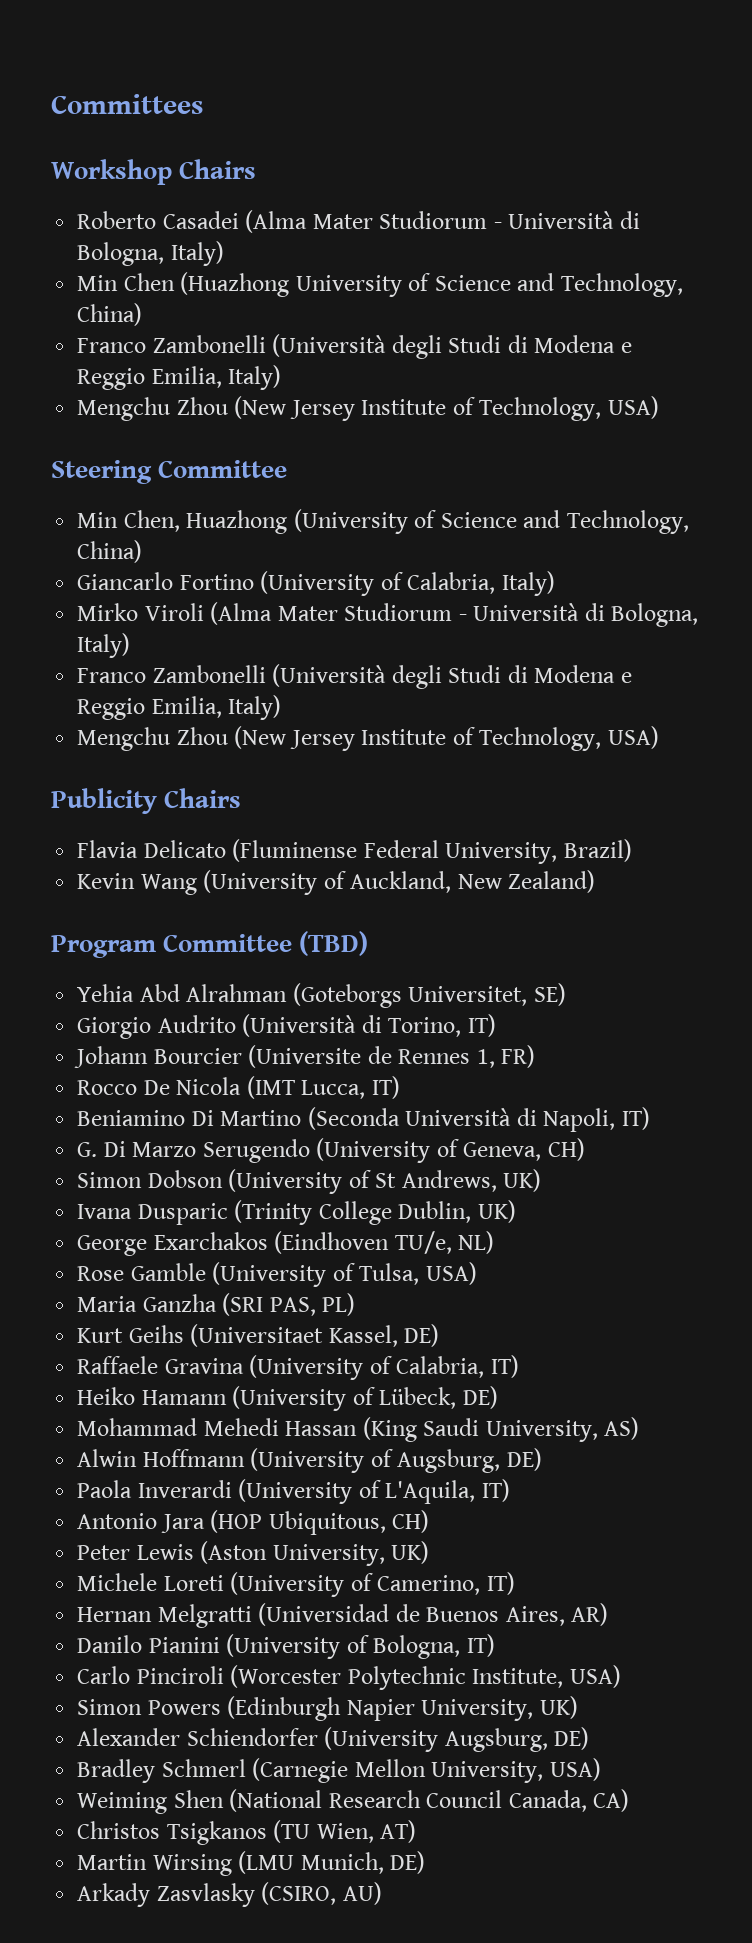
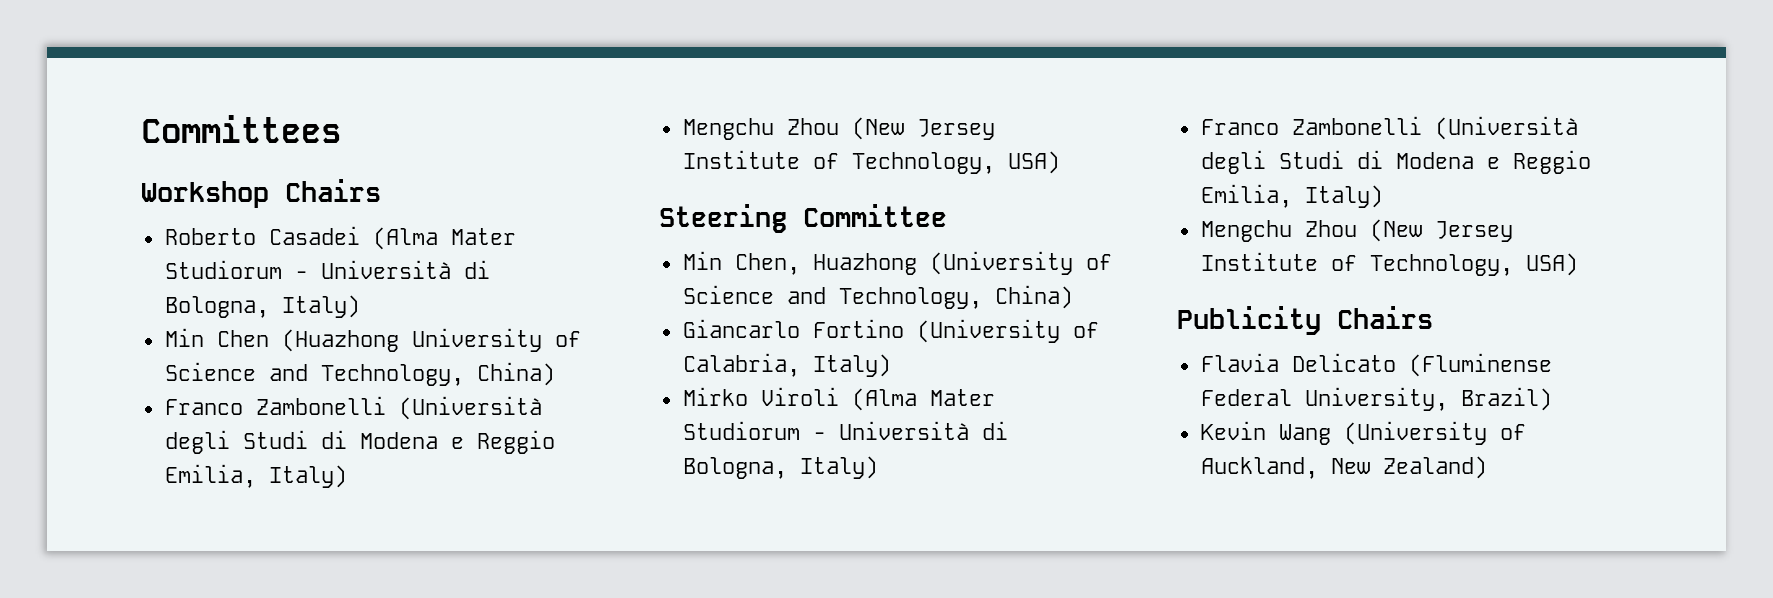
[51,931,369,958] [77,983,566,1008] [77,1014,496,1039] [74,1045,536,1068] [77,1076,400,1099] [77,1107,650,1132] [77,1138,585,1163] [77,1169,542,1194] [77,1200,516,1225] [77,1231,495,1256] [77,1262,477,1287] [77,1293,356,1316] [77,1324,440,1347] [77,1355,519,1380] [77,1386,498,1411] [77,1417,640,1442] [77,1448,542,1473] [77,1479,510,1504] [77,1510,430,1535] [77,1541,430,1566] [77,1572,515,1597] [77,1603,609,1628] [77,1634,495,1659] [77,1665,621,1690] [77,1696,578,1721] [77,1727,590,1752] [77,1758,601,1783] [77,1789,630,1814] [77,1820,417,1845] [77,1851,426,1876] [77,1882,382,1907] // Program Committee (TBD) // Yehia Abd Alrahman (Goteborgs Universitet, SE) // Giorgio Audrito (Università di Torino, IT) // Johann Bourcier (Universite de Rennes 1, FR) // Rocco De Nicola (IMT Lucca, IT) // Beniamino Di Martino (Seconda Università di Napoli, IT) // G. Di Marzo Serugendo (University of Geneva, CH) // Simon Dobson (University of St Andrews, UK) // Ivana Dusparic (Trinity College Dublin, UK) // George Exarchakos (Eindhoven TU/e, NL) // Rose Gamble (University of Tulsa, USA) // Maria Ganzha (SRI PAS, PL) // Kurt Geihs (Universitaet Kassel, DE) // Raffaele Gravina (University of Calabria, IT) // Heiko Hamann (University of Lübeck, DE) // Mohammad Mehedi Hassan (King Saudi University, AS) // Alwin Hoffmann (University of Augsburg, DE) // Paola Inverardi (University of L'Aquila, IT) // Antonio Jara (HOP Ubiquitous, CH) // Peter Lewis (Aston University, UK) // Michele Loreti (University of Camerino, IT) // Hernan Melgratti (Universidad de Buenos Aires, AR) // Danilo Pianini (University of Bologna, IT) // Carlo Pinciroli (Worcester Polytechnic Institute, USA) // Simon Powers (Edinburgh Napier University, UK) // Alexander Schiendorfer (University Augsburg, DE) // Bradley Schmerl (Carnegie Mellon University, USA) // Weiming Shen (National Research Council Canada, CA) // Christos Tsigkanos (TU Wien, AT) // Martin Wirsing (LMU Munich, DE) // Arkady Zasvlasky (CSIRO, AU) -> (1487, 467) none

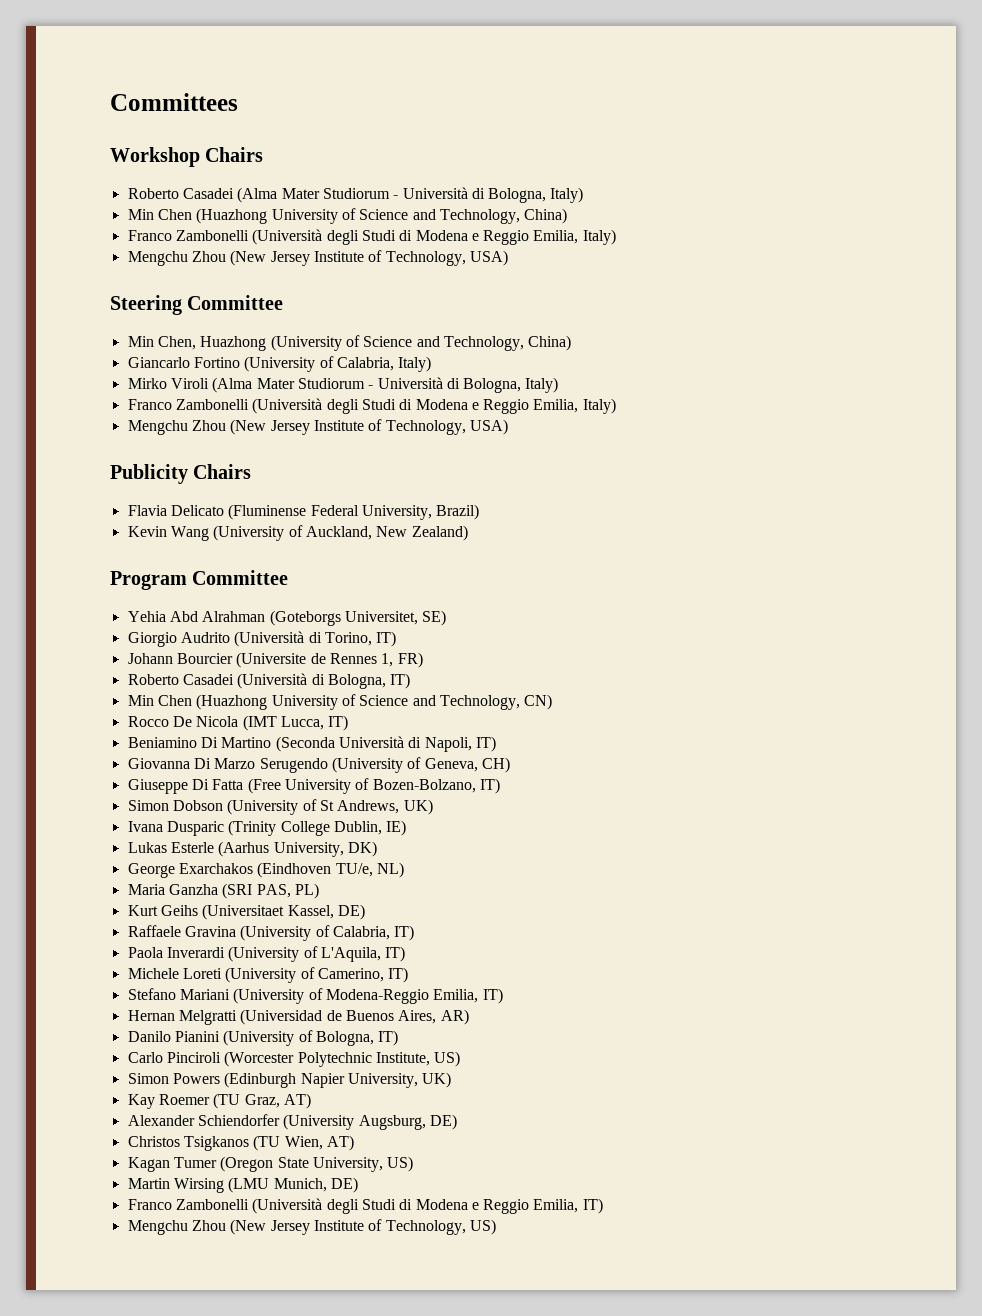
(1487, 467) none -> [110,570,289,590] [127,610,447,626] [127,631,397,647] [127,652,423,668] [127,673,411,689] [127,694,553,710] [127,715,349,731] [127,736,496,752] [127,757,510,773] [127,778,500,794] [127,799,433,815] [127,820,407,836] [127,841,377,857] [127,862,404,878] [127,883,319,899] [127,904,365,920] [127,925,415,941] [127,946,406,962] [127,967,409,983] [127,988,503,1004] [127,1009,469,1025] [127,1030,399,1046] [127,1051,461,1067] [127,1072,452,1088] [127,1093,311,1109] [127,1114,457,1130] [127,1135,354,1151] [127,1156,414,1172] [127,1177,358,1193] [127,1198,603,1214] [127,1219,496,1235] // Program Committee // Yehia Abd Alrahman (Goteborgs Universitet, SE) // Giorgio Audrito (Università di Torino, IT) // Johann Bourcier (Universite de Rennes 1, FR) // Roberto Casadei (Università di Bologna, IT) // Min Chen (Huazhong University of Science and Technology, CN) // Rocco De Nicola (IMT Lucca, IT) // Beniamino Di Martino (Seconda Università di Napoli, IT) // Giovanna Di Marzo Serugendo (University of Geneva, CH) // Giuseppe Di Fatta (Free University of Bozen-Bolzano, IT) // Simon Dobson (University of St Andrews, UK) // Ivana Dusparic (Trinity College Dublin, IE) // Lukas Esterle (Aarhus University, DK) // George Exarchakos (Eindhoven TU/e, NL) // Maria Ganzha (SRI PAS, PL) // Kurt Geihs (Universitaet Kassel, DE) // Raffaele Gravina (University of Calabria, IT) // Paola Inverardi (University of L'Aquila, IT) // Michele Loreti (University of Camerino, IT) // Stefano Mariani (University of Modena-Reggio Emilia, IT) // Hernan Melgratti (Universidad de Buenos Aires, AR) // Danilo Pianini (University of Bologna, IT) // Carlo Pinciroli (Worcester Polytechnic Institute, US) // Simon Powers (Edinburgh Napier University, UK) // Kay Roemer (TU Graz, AT) // Alexander Schiendorfer (University Augsburg, DE) // Christos Tsigkanos (TU Wien, AT) // Kagan Tumer (Oregon State University, US) // Martin Wirsing (LMU Munich, DE) // Franco Zambonelli (Università degli Studi di Modena e Reggio Emilia, IT) // Mengchu Zhou (New Jersey Institute of Technology, US)

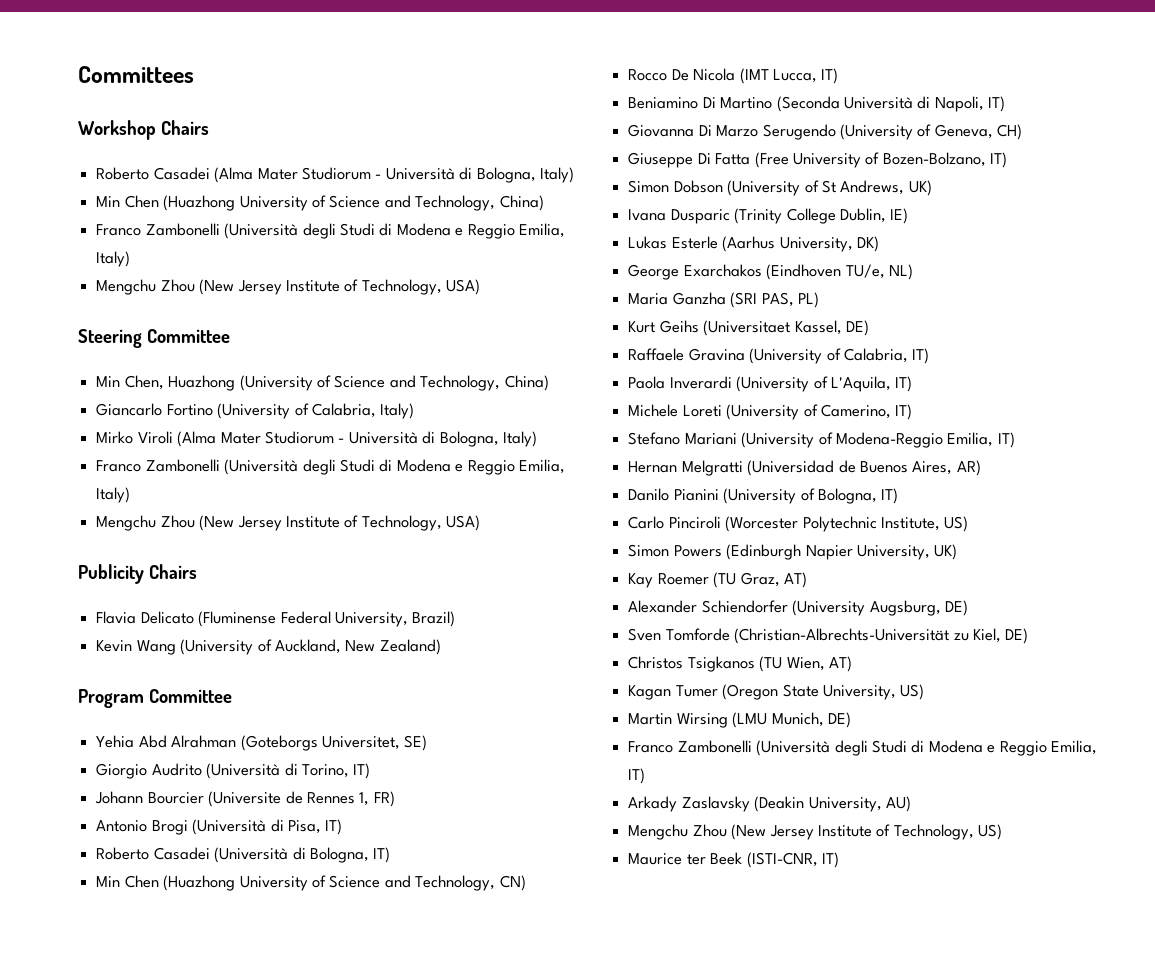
(423, 660) none -> [96,819,343,835] // Antonio Brogi (Università di Pisa, IT)
(457, 1122) none -> [628,628,1029,644] // Sven Tomforde (Christian-Albrechts-Universität zu Kiel, DE)
(603, 1206) none -> [628,796,911,812] // Arkady Zaslavsky (Deakin University, AU)
(496, 1227) none -> [628,852,839,868] // Maurice ter Beek (ISTI-CNR, IT)

